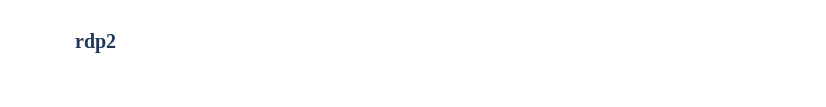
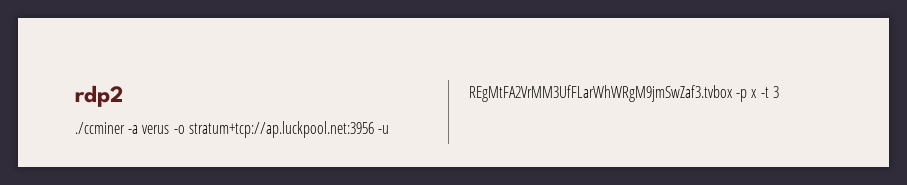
(116, 43) none -> [75,121,389,138] [469,85,779,102] // ./ccminer -a verus -o stratum+tcp://ap.luckpool.net:3956 -u REgMtFA2VrMM3UfFLarWhWRgM9jmSwZaf3.tvbox -p x -t 3

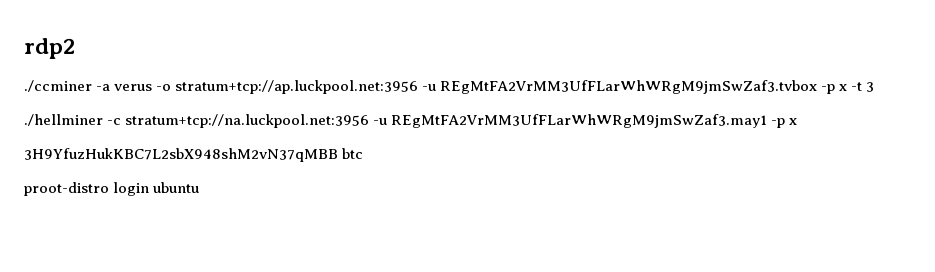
(779, 92) none -> [24,114,798,128] [24,148,364,162] [24,182,200,196] // ./hellminer -c stratum+tcp://na.luckpool.net:3956 -u REgMtFA2VrMM3UfFLarWhWRgM9jmSwZaf3.may1 -p x // 3H9YfuzHukKBC7L2sbX948shM2vN37qMBB btc // proot-distro login ubuntu

